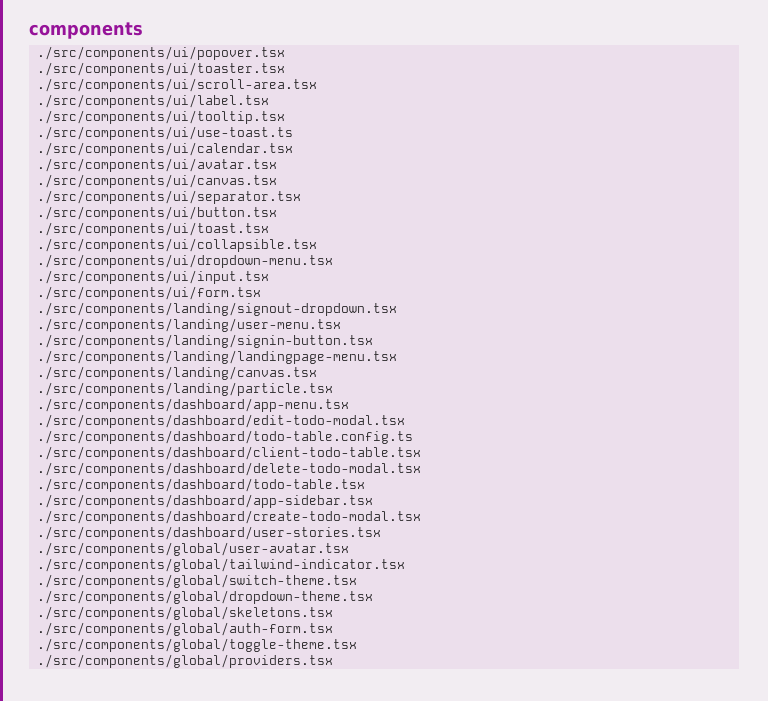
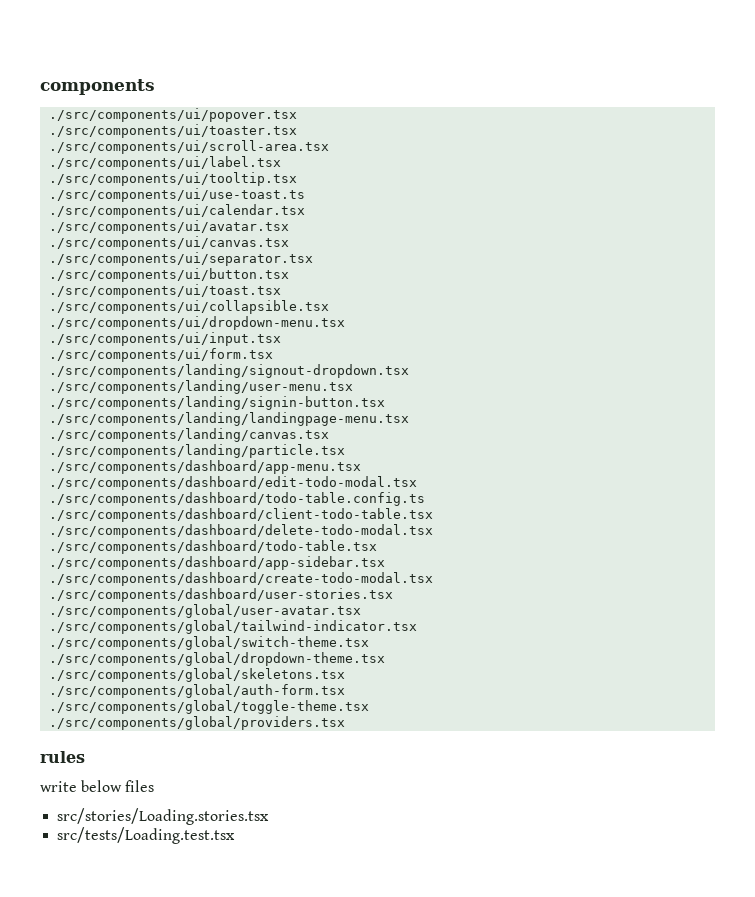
(333, 661) none -> [40,751,85,763] [40,780,155,792] [57,808,270,825] [57,827,236,844] // rules // write below files // src/stories/Loading.stories.tsx // src/tests/Loading.test.tsx

